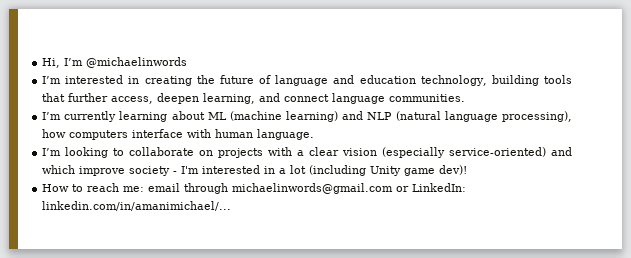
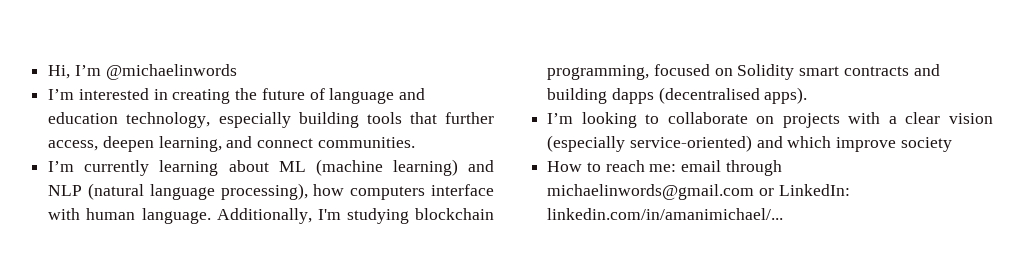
(487, 80) none -> [218,112,291,128] especially
[332,93,386,104] language -> (314, 143) none
(315, 134) none -> [216,208,494,224] [547,64,940,80] [547,87,808,104] Additionally, I'm studying blockchain programming, focused on Solidity smart contracts and building dapps (decentralised apps).
[173,165,468,176] - I'm interested in a lot (including Unity game dev)! -> (952, 144) none

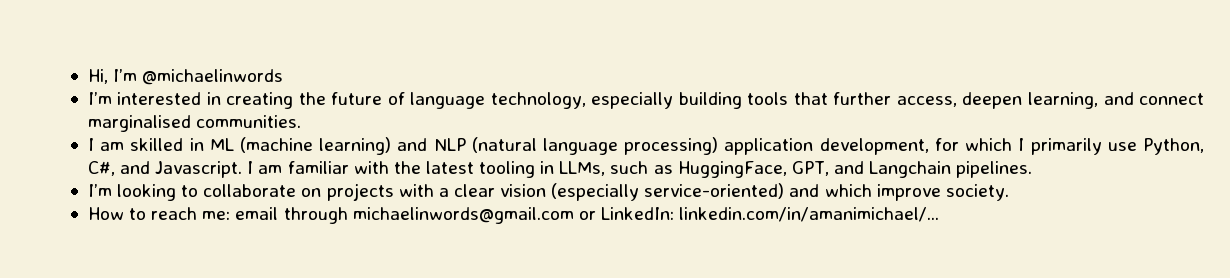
[399,88,426,100] [48,112,119,124] and education -> (486, 100) none
(314, 143) none -> [87,115,191,132] marginalised
[48,160,269,176] I’m currently learning about -> [87,138,204,151] I am skilled in
[220,183,495,200] [48,208,494,224] [547,64,940,80] [547,87,808,104] processing), how computers interface with human language. Additionally, I'm studying blockchain programming, focused on Solidity smart contracts and building dapps (decentralised apps). -> [624,137,1205,155] [87,161,1033,178] processing) application development, for which I primarily use Python, C#, and Javascript. I am familiar with the latest tooling in LLMs, such as HuggingFace, GPT, and Langchain pipelines.
[900,137,952,152] society -> [945,184,1009,201] society.

